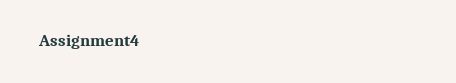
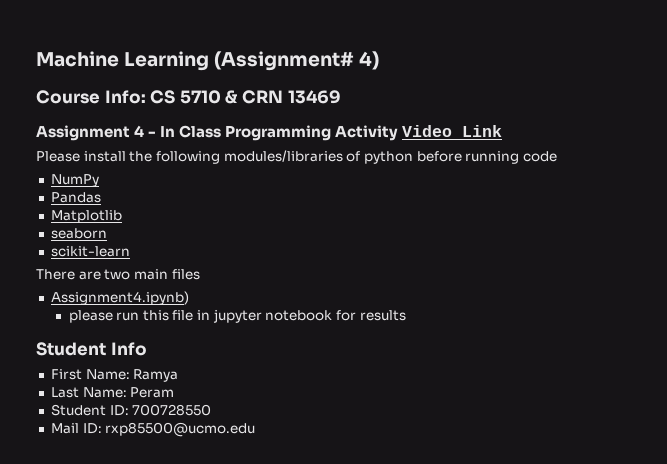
[38,34,139,49] Assignment4 -> [36,51,380,71] [36,90,341,104] [36,125,503,141] [36,150,557,164] [50,174,99,187] [50,192,101,203] [50,210,122,223] [50,228,107,239] [50,246,130,257] [36,269,200,280] [50,291,189,305] [68,309,406,323] [36,342,147,356] [50,369,179,382] [50,387,175,398] [50,404,212,416] [50,422,256,437] Machine Learning (Assignment# 4) // Course Info: CS 5710 & CRN 13469 // Assignment 4 - In Class Programming Activity Video Link // Please install the following modules/libraries of python before running code // NumPy // Pandas // Matplotlib // seaborn // scikit-learn // There are two main files // Assignment4.ipynb) // please run this file in jupyter notebook for results // Student Info // First Name: Ramya // Last Name: Peram // Student ID: 700728550 // Mail ID: rxp85500@ucmo.edu

